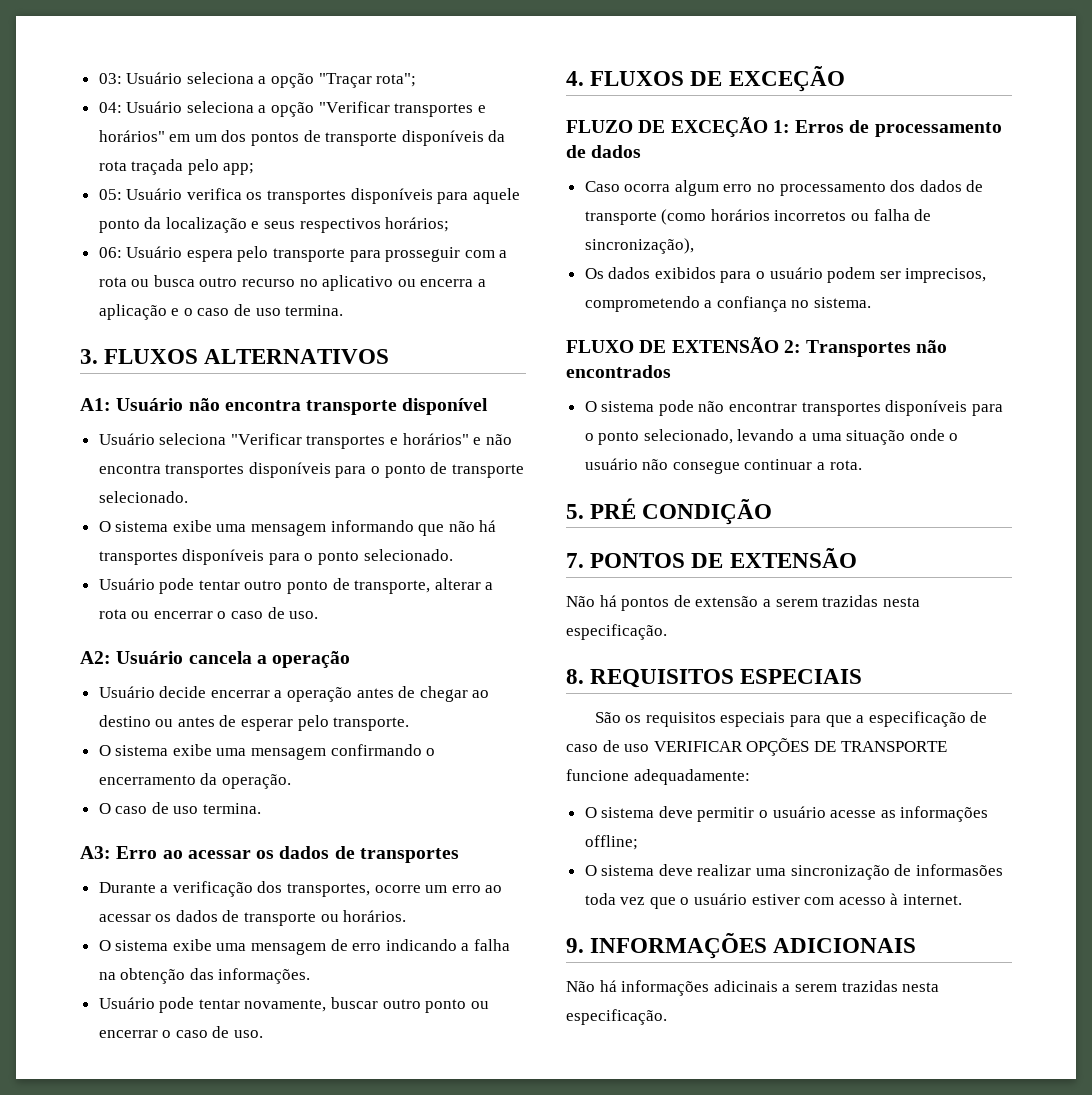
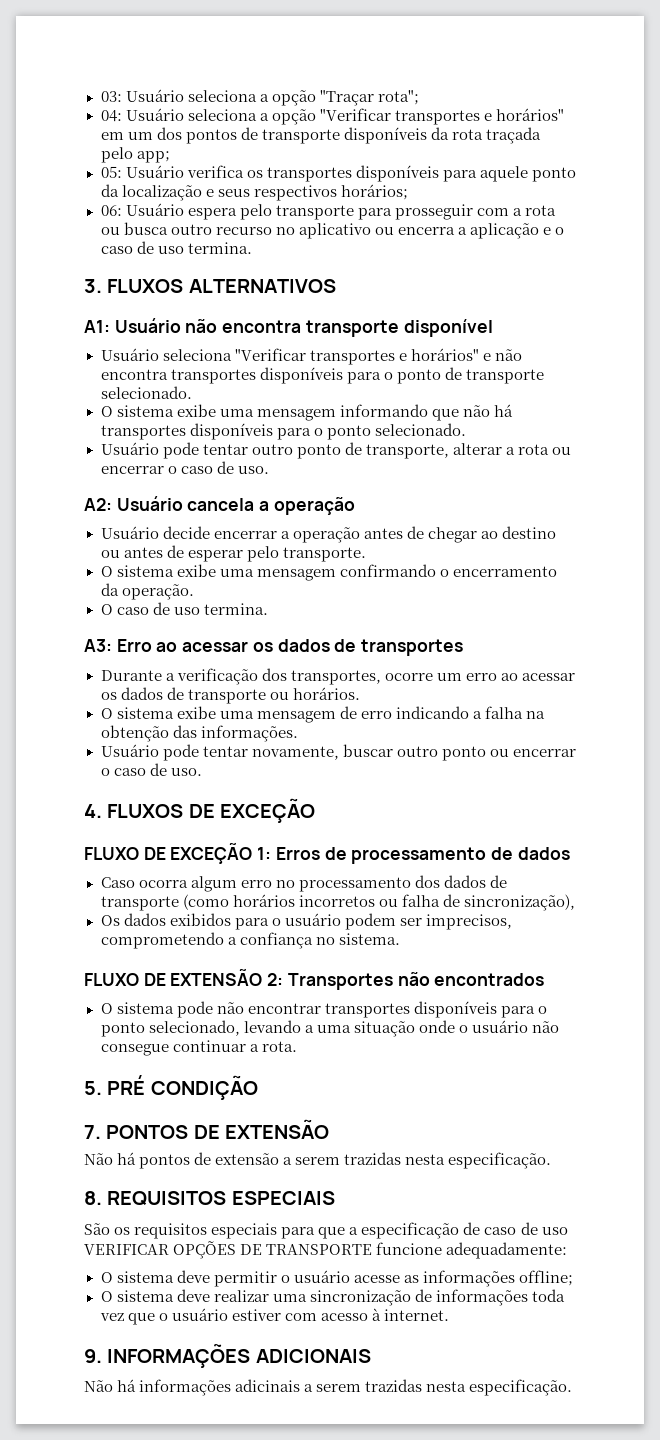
[566,120,633,133] FLUZO -> [84,847,139,860] FLUXO
[915,864,1003,876] informasões -> [435,1289,528,1306] informações

